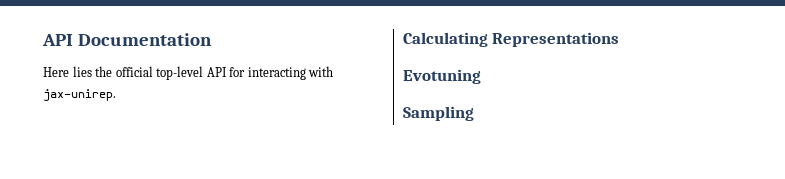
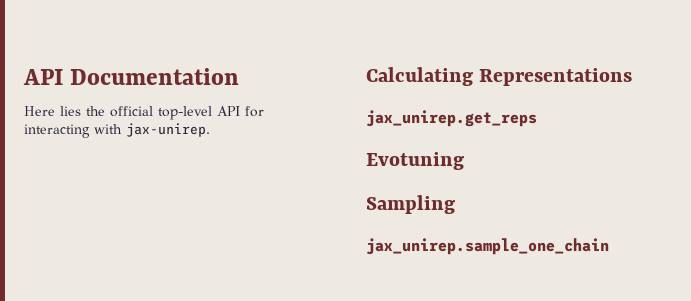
(620, 39) none -> [366,110,537,127] // jax_unirep.get_reps
(474, 113) none -> [366,238,609,255] // jax_unirep.sample_one_chain

